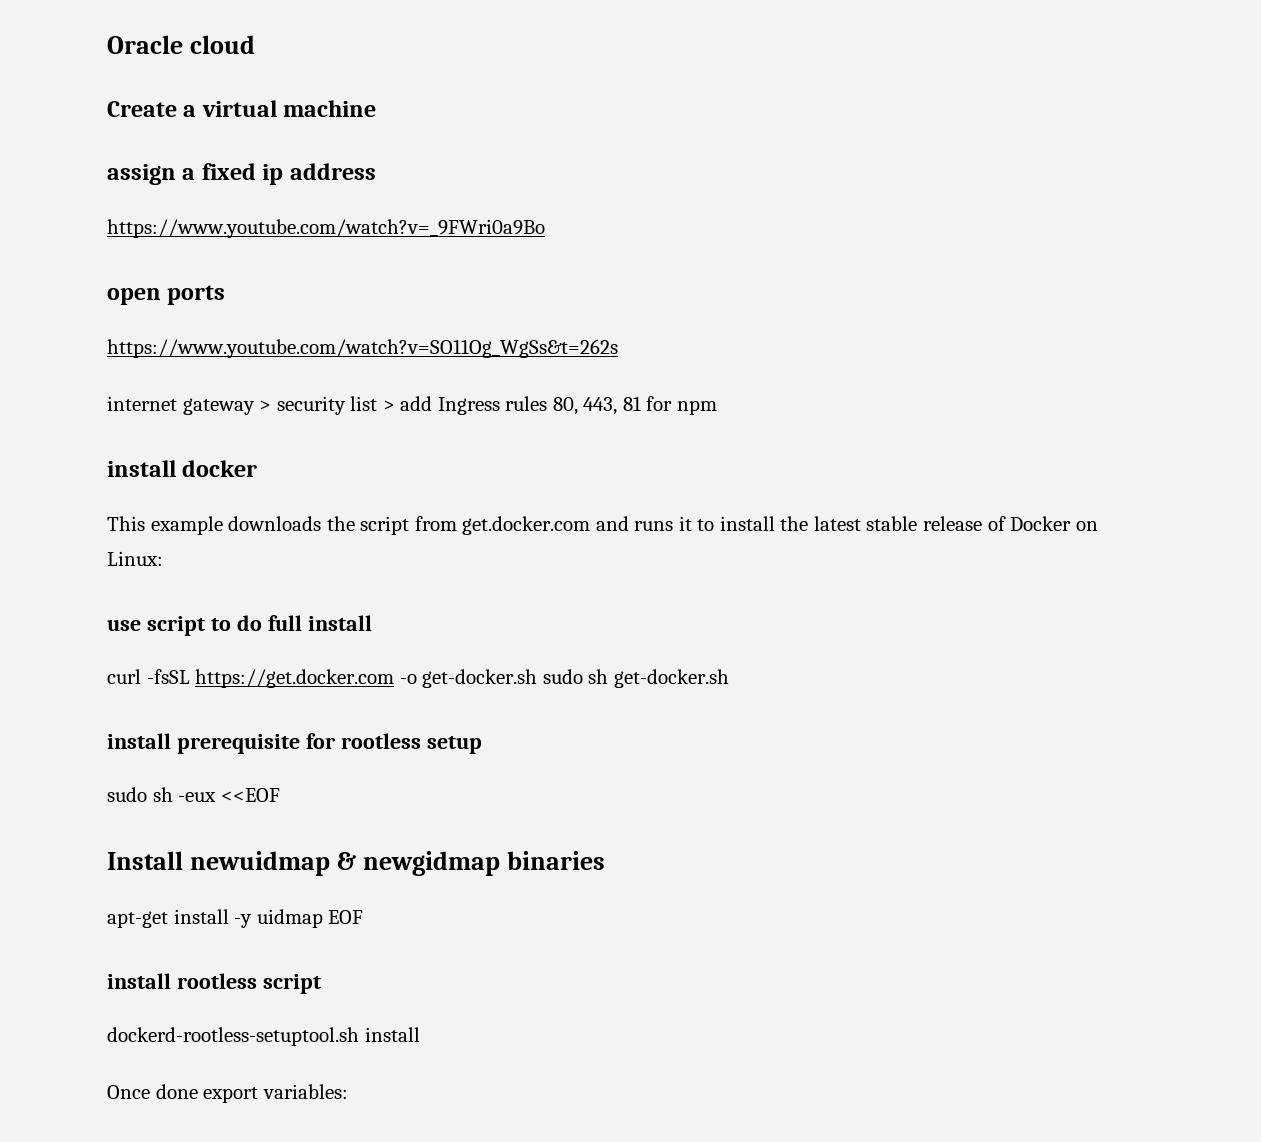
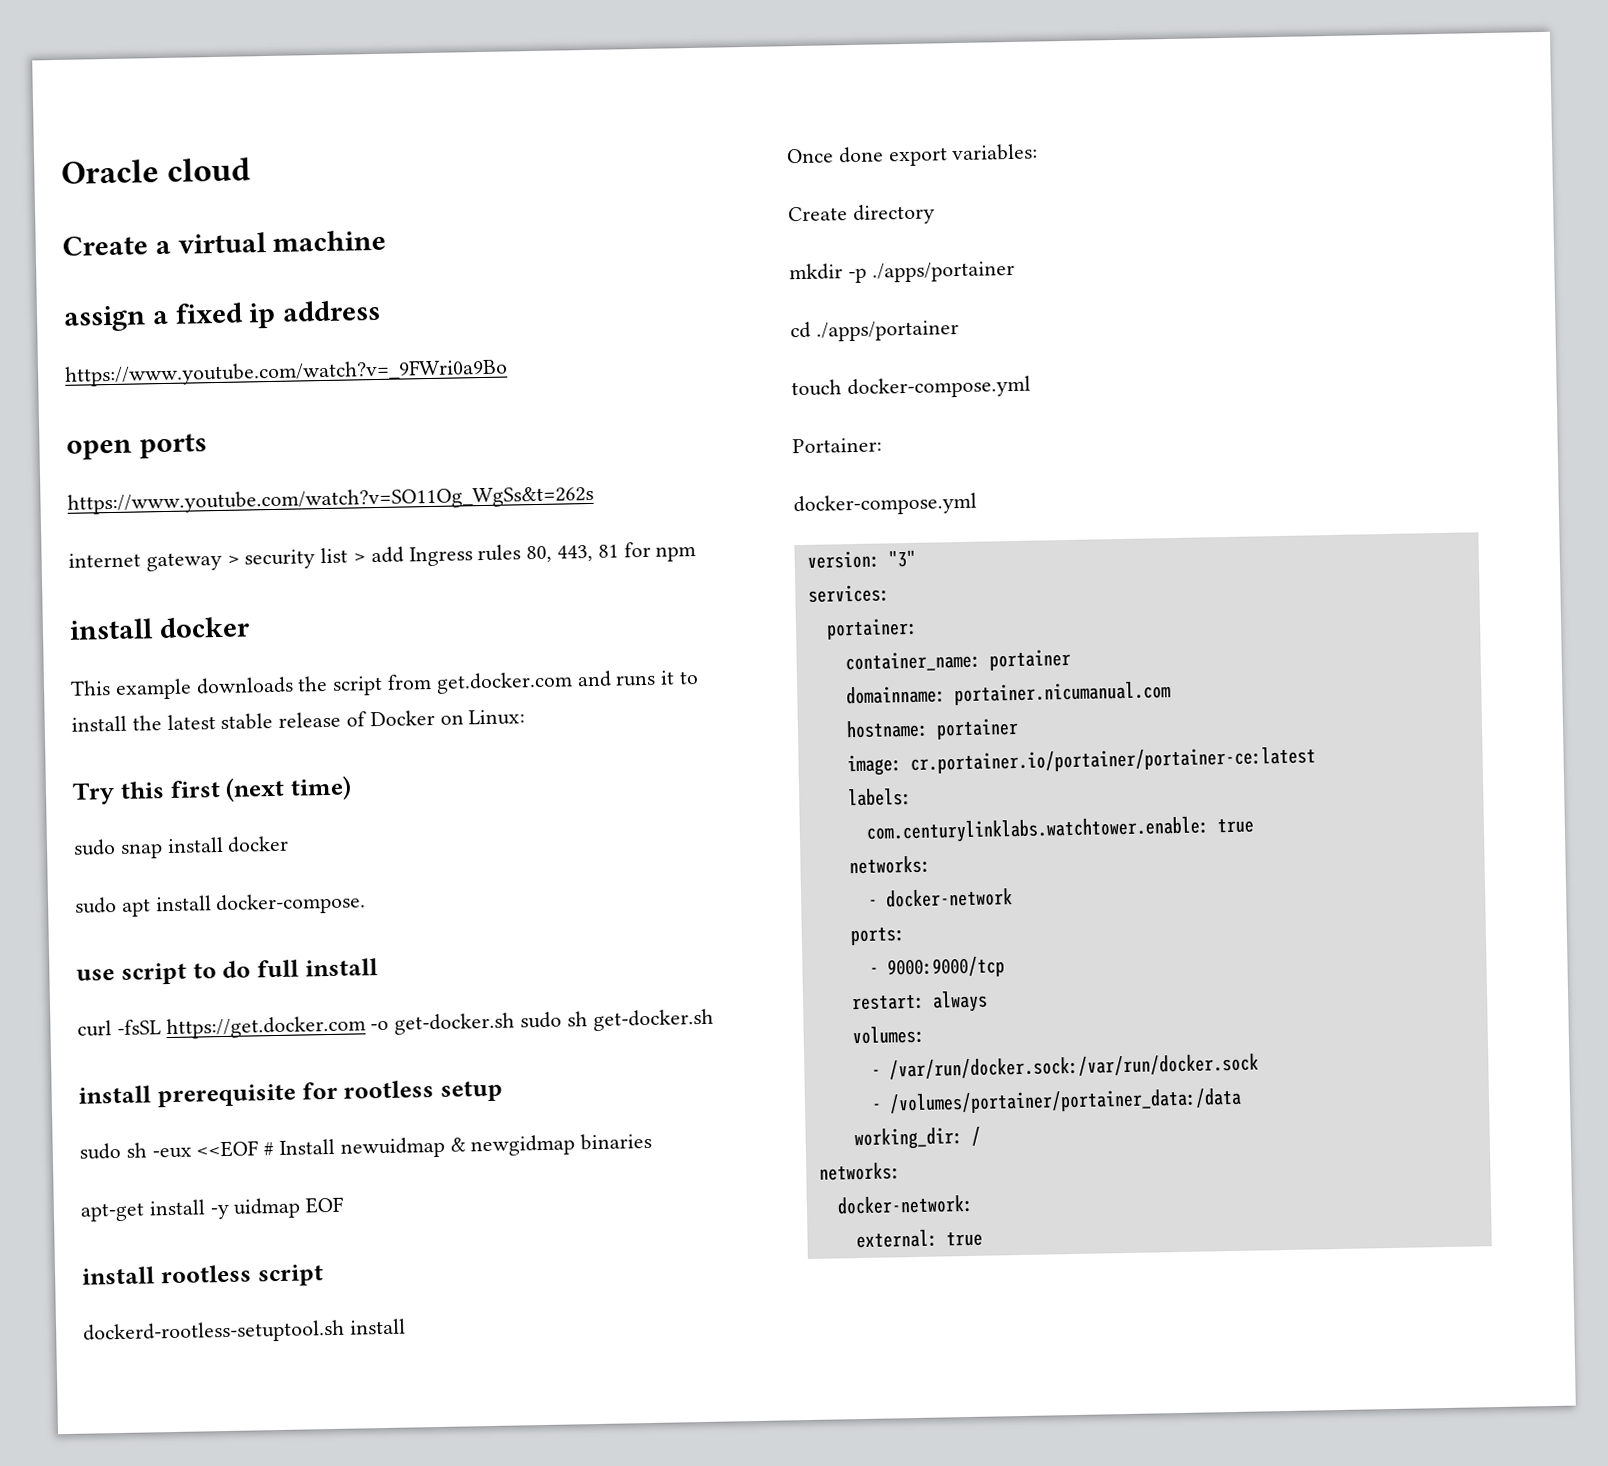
(163, 558) none -> [72,775,352,805] [73,835,290,859] [74,892,367,917] // Try this first (next time) // sudo snap install docker // sudo apt install docker-compose.
(280, 795) // -> [263,1142,275,1156] #
(348, 1091) none -> [788,203,935,225] [789,260,1015,284] [790,320,959,342] [791,375,1031,400] [792,437,882,454] [793,492,977,517] [806,549,916,569] [807,584,890,603] [825,617,918,640] [844,648,1071,673] [845,681,1171,706] [845,717,1019,740] [846,746,1316,777] [847,787,912,807] [865,816,1254,844] [848,855,931,875] [867,888,1013,908] [849,927,905,946] [868,956,1005,979] [850,990,988,1013] [851,1025,925,1045] [870,1053,1259,1080] [871,1087,1242,1115] [853,1126,981,1151] [818,1162,901,1181] [836,1194,974,1215] [855,1229,983,1249] // Create directory // mkdir -p ./apps/portainer // cd ./apps/portainer // touch docker-compose.yml // Portainer: // docker-compose.yml // version: "3" // services: // portainer: // container_name: portainer // domainname: portainer.nicumanual.com // hostname: portainer // image: cr.portainer.io/portainer/portainer-ce:latest // labels: // com.centurylinklabs.watchtower.enable: true // networks: // - docker-network // ports: // - 9000:9000/tcp // restart: always // volumes: // - /var/run/docker.sock:/var/run/docker.sock // - /volumes/portainer/portainer_data:/data // working_dir: / // networks: // docker-network: // external: true

